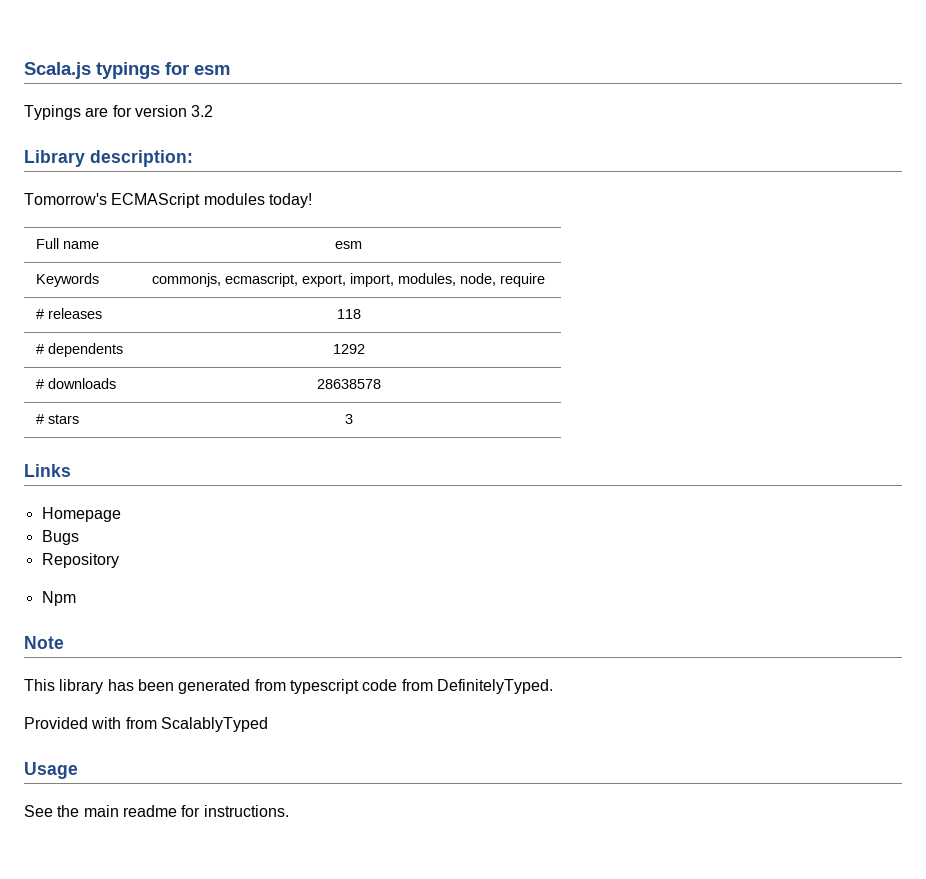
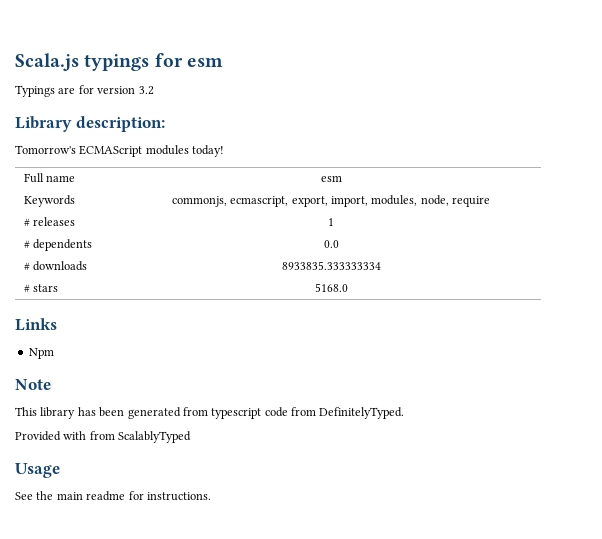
[336,309,361,319] 118 -> [328,218,334,226] 1
[332,344,365,354] 1292 -> [323,240,339,248] 0.0
[316,379,381,389] 28638578 -> [281,261,381,270] 8933835.333333334
[344,414,353,424] 3 -> [314,283,348,292] 5168.0
[41,507,121,522] [41,530,79,545] [41,553,119,568] // Homepage // Bugs // Repository -> (57, 324) none

